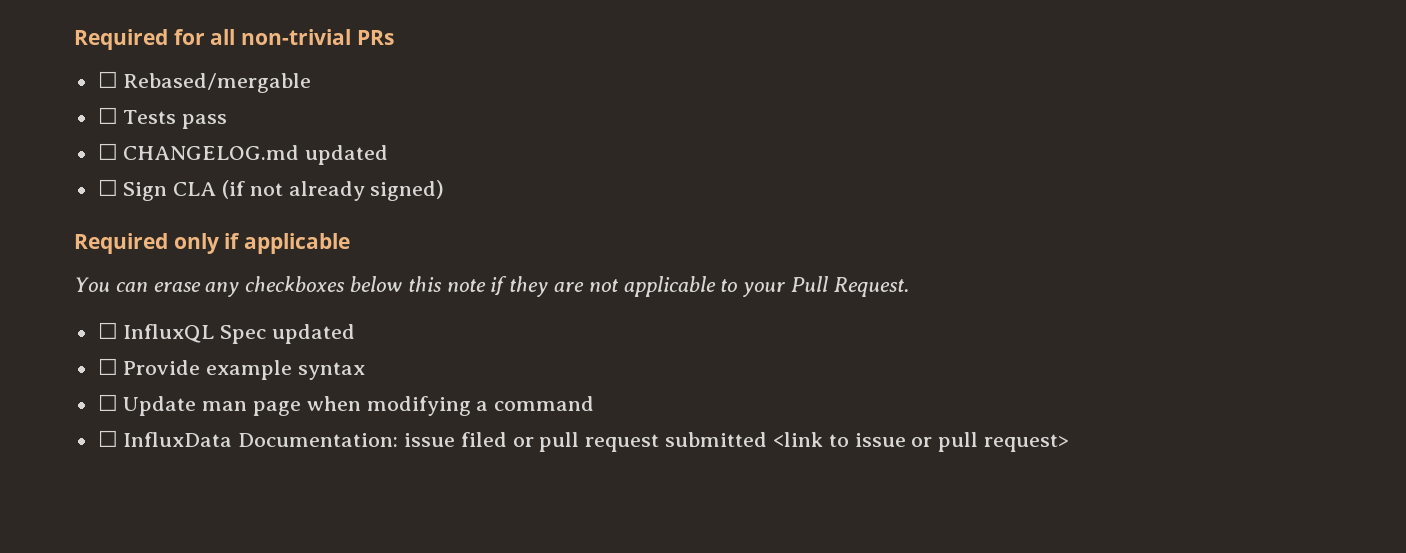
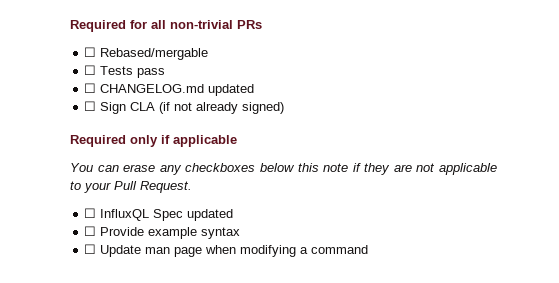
[97,430,1069,452] // ☐ InfluxData Documentation: issue filed or pull request submitted <link to issue or pull request> -> (369, 249) none

